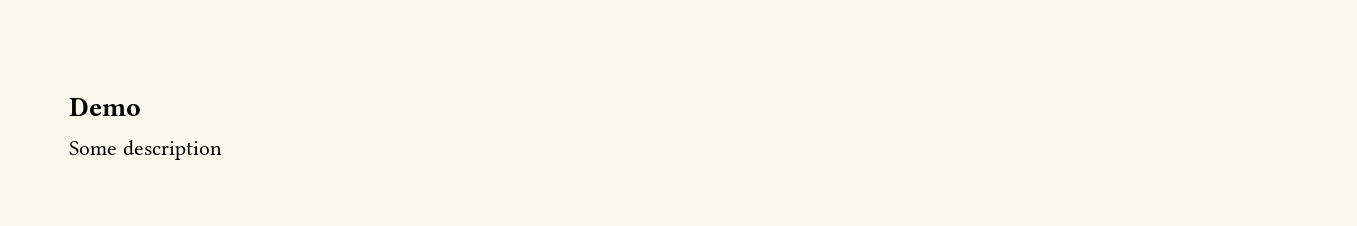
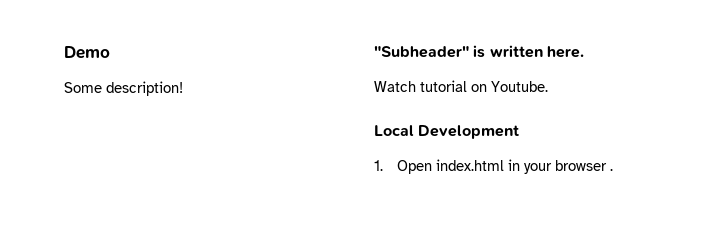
[122,140,222,160] description -> [106,81,183,96] [374,45,584,58] [374,80,548,92] [374,125,520,139] [374,159,614,174] description! // "Subheader" is written here. // Watch tutorial on Youtube. // Local Development // 1. Open index.html in your browser .

